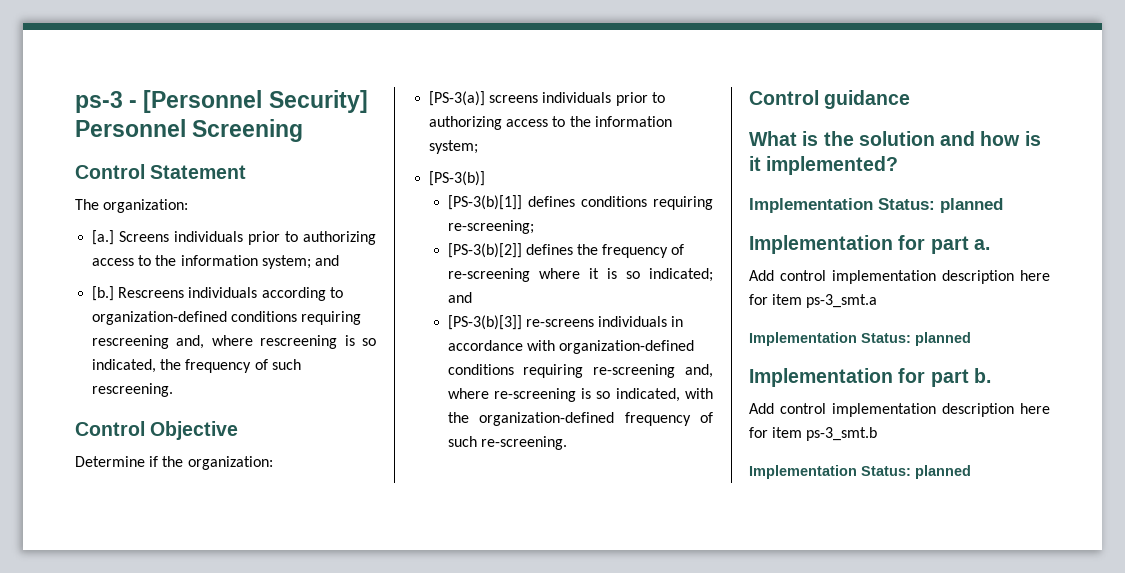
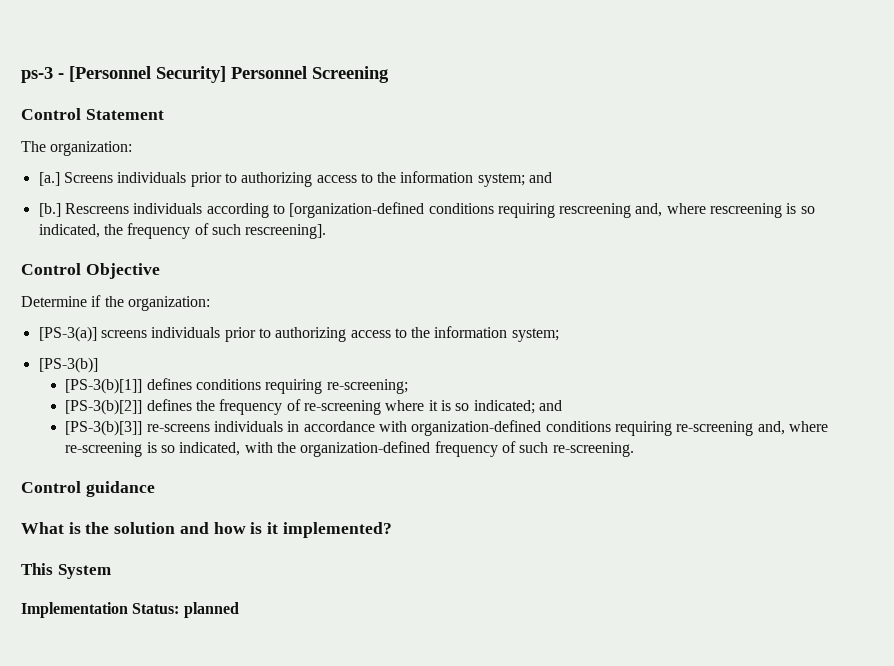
[92,311,228,325] organization-defined -> [289,202,425,218] [organization-defined
[92,383,174,397] rescreening. -> [245,224,327,239] rescreening].
[749,198,1003,213] [749,235,990,254] [749,270,1050,284] [749,294,878,308] [749,332,971,346] [749,368,991,387] [749,403,1050,417] [749,427,878,441] Implementation Status: planned // Implementation for part a. // Add control implementation description here for item ps-3_smt.a // Implementation Status: planned // Implementation for part b. // Add control implementation description here for item ps-3_smt.b -> [21,563,111,579] This System

